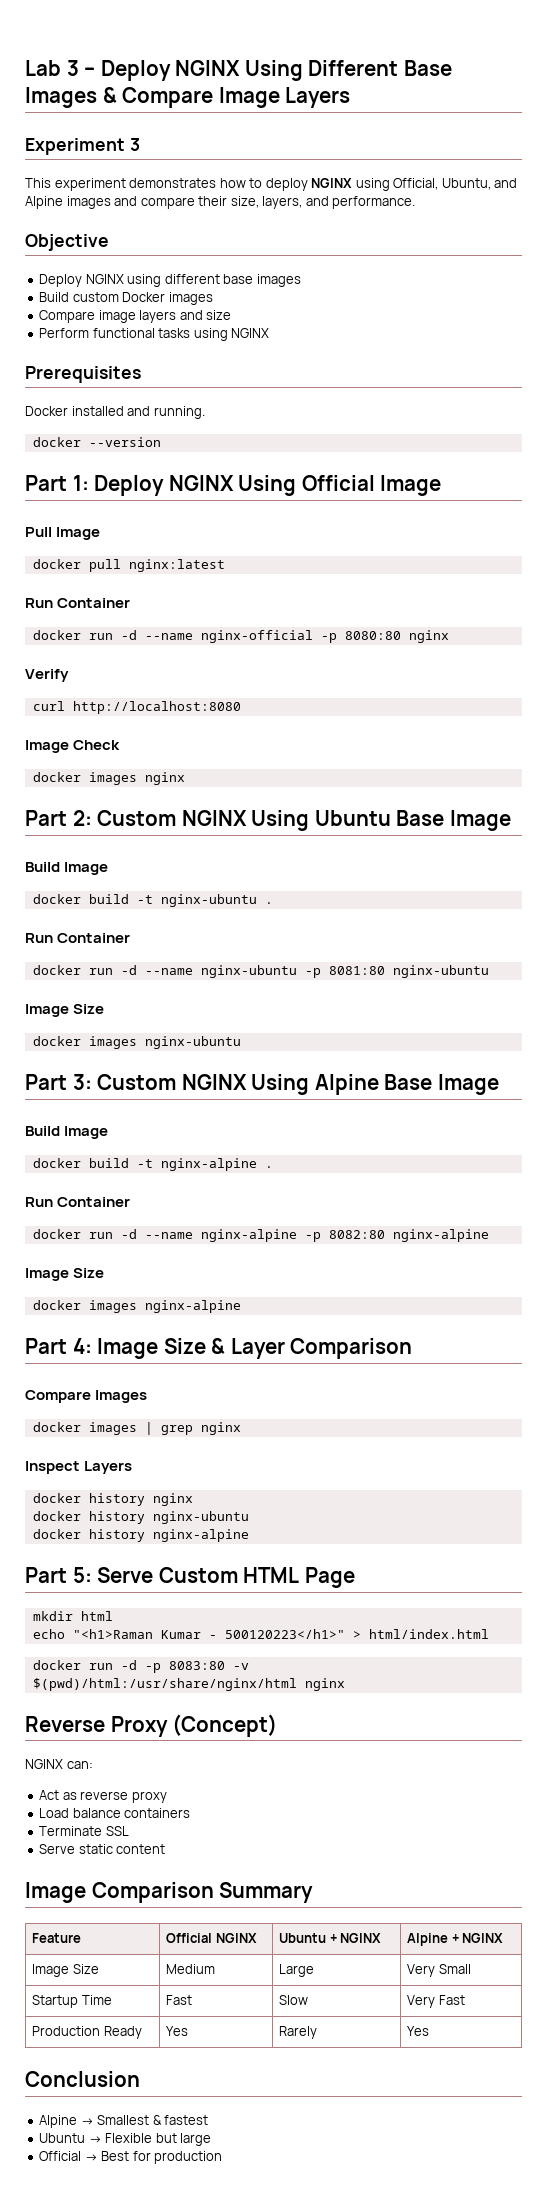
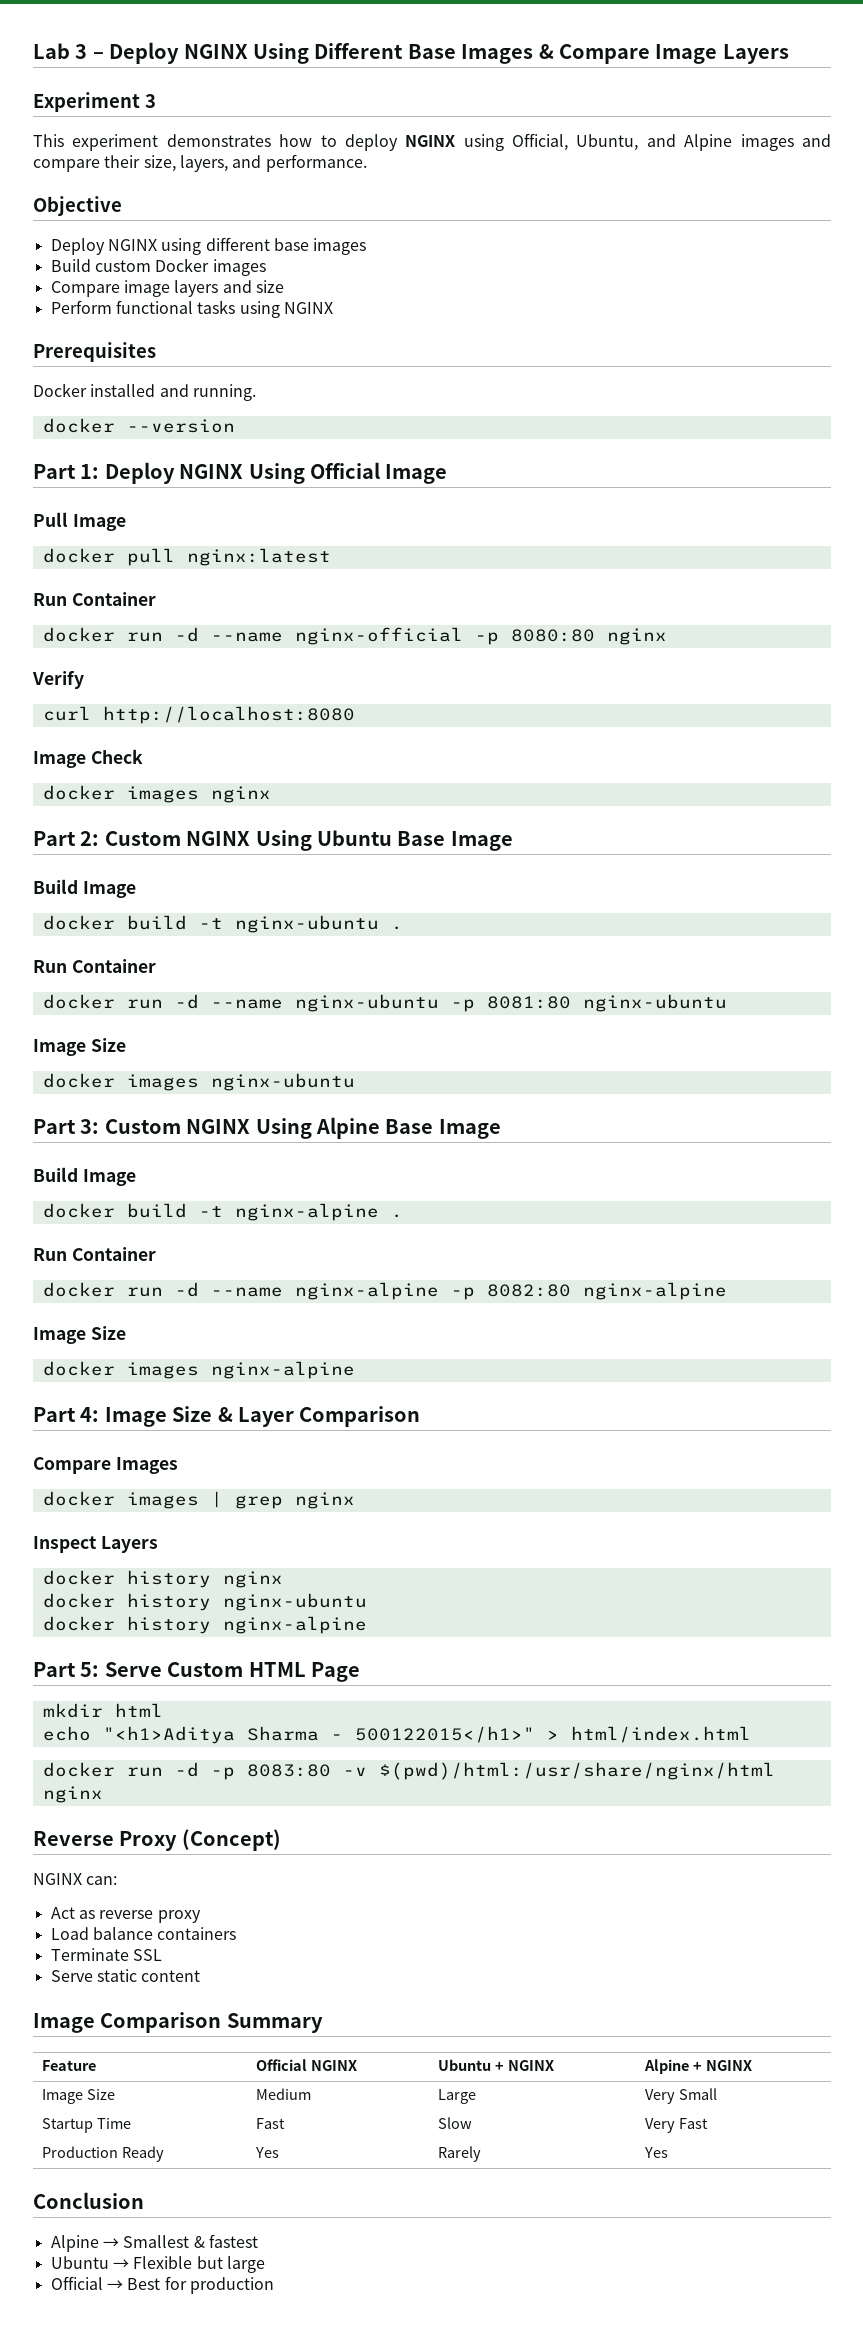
[72,1629,345,1639] "<h1>Raman Kumar - 500120223</h1>" -> [102,1726,535,1744] "<h1>Aditya Sharma - 500122015</h1>"

